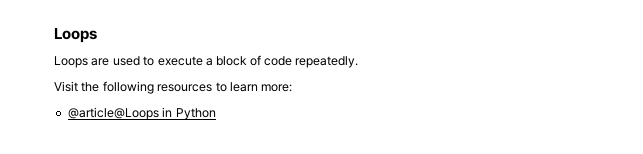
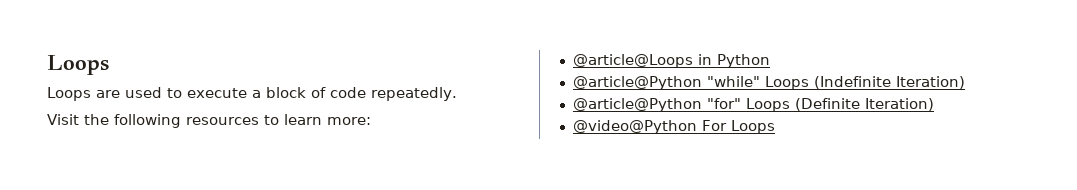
(216, 114) none -> [572,76,965,90] [572,98,934,112] [572,120,775,134] // @article@Python "while" Loops (Indefinite Iteration) // @article@Python "for" Loops (Definite Iteration) // @video@Python For Loops

